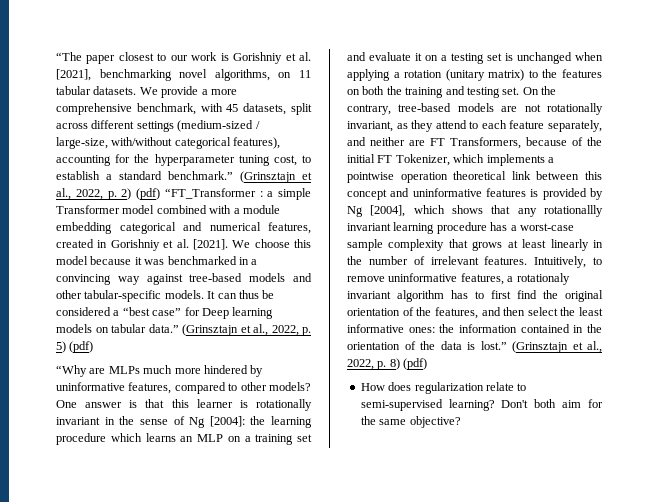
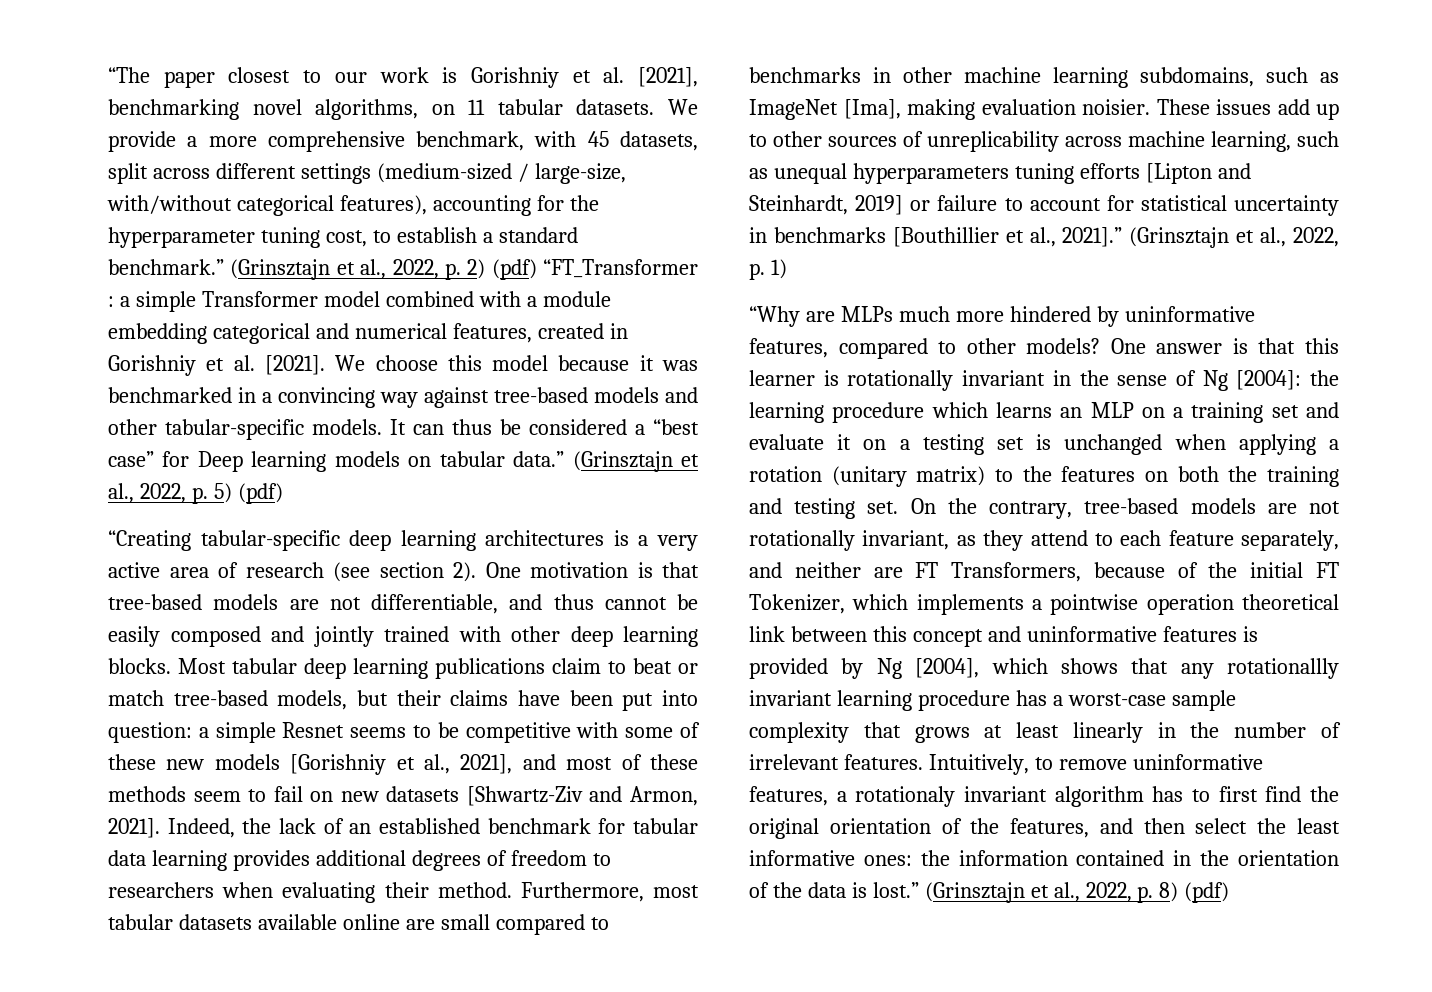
(94, 347) none -> [108,530,698,551] [108,562,699,582] [108,594,698,614] [108,626,698,647] [108,658,698,679] [108,690,698,711] [108,722,700,743] [108,754,698,775] [108,786,698,806] [108,818,698,838] [108,850,611,871] [108,882,700,903] [108,914,609,935] [749,67,1339,88] [749,99,1339,120] [749,131,1339,152] [749,163,1251,184] [749,195,1339,216] [749,227,1339,248] [749,259,787,280] // “Creating tabular-specific deep learning architectures is a very active area of research (see section 2). One motivation is that tree-based models are not differentiable, and thus cannot be easily composed and jointly trained with other deep learning blocks. Most tabular deep learning publications claim to beat or match tree-based models, but their claims have been put into question: a simple Resnet seems to be competitive with some of these new models [Gorishniy et al., 2021], and most of these methods seem to fail on new datasets [Shwartz-Ziv and Armon, 2021]. Indeed, the lack of an established benchmark for tabular data learning provides additional degrees of freedom to researchers when evaluating their method. Furthermore, most tabular datasets available online are small compared to benchmarks in other machine learning subdomains, such as ImageNet [Ima], making evaluation noisier. These issues add up to other sources of unreplicability across machine learning, such as unequal hyperparameters tuning efforts [Lipton and Steinhardt, 2019] or failure to account for statistical uncertainty in benchmarks [Bouthillier et al., 2021].” (Grinsztajn et al., 2022, p. 1)
[360,382,527,394] [360,399,603,411] [360,416,461,428] // How does regularization relate to semi-supervised learning? Don't both aim for the same objective? -> (1230, 892) none

